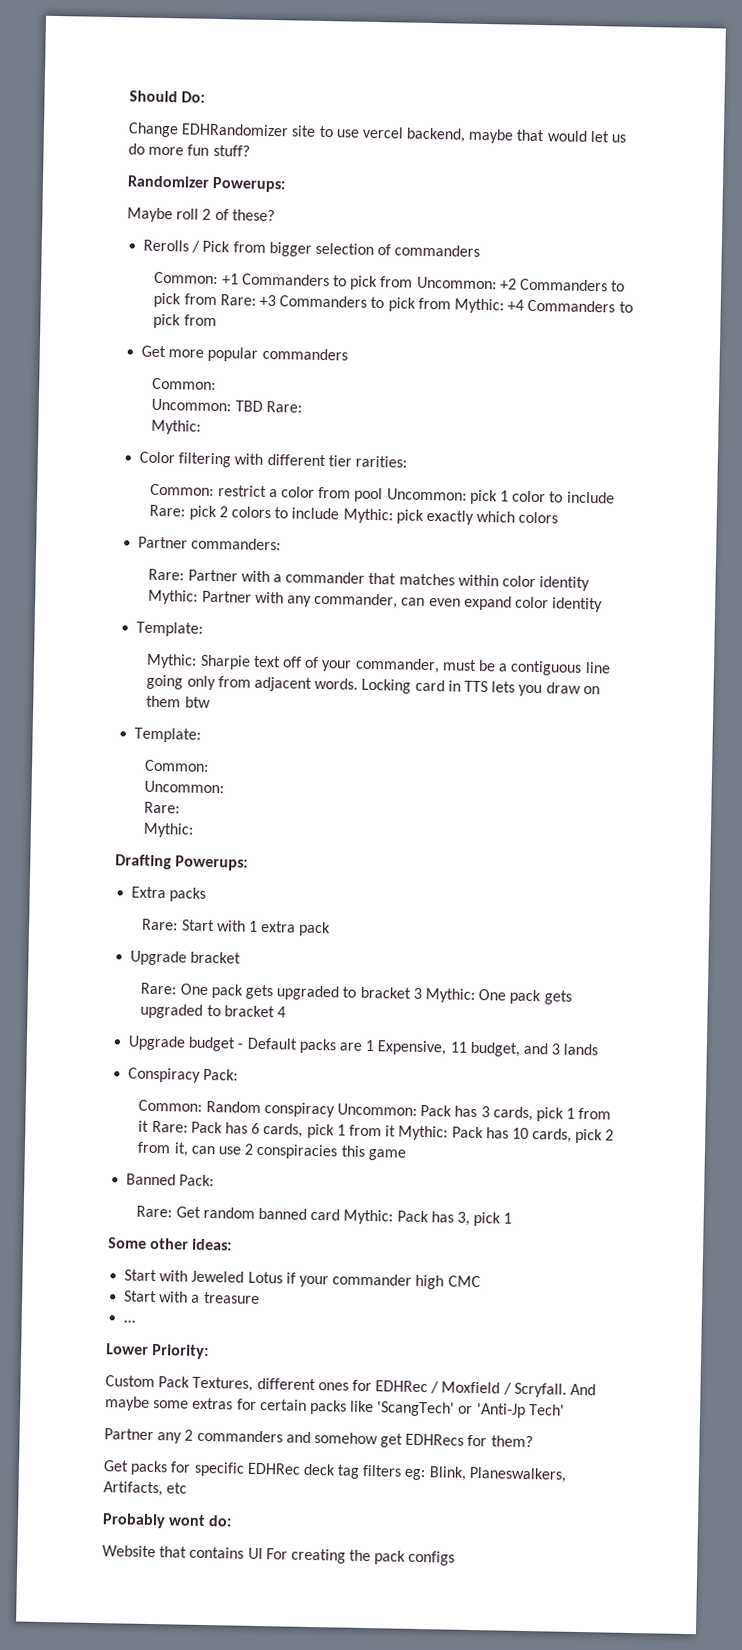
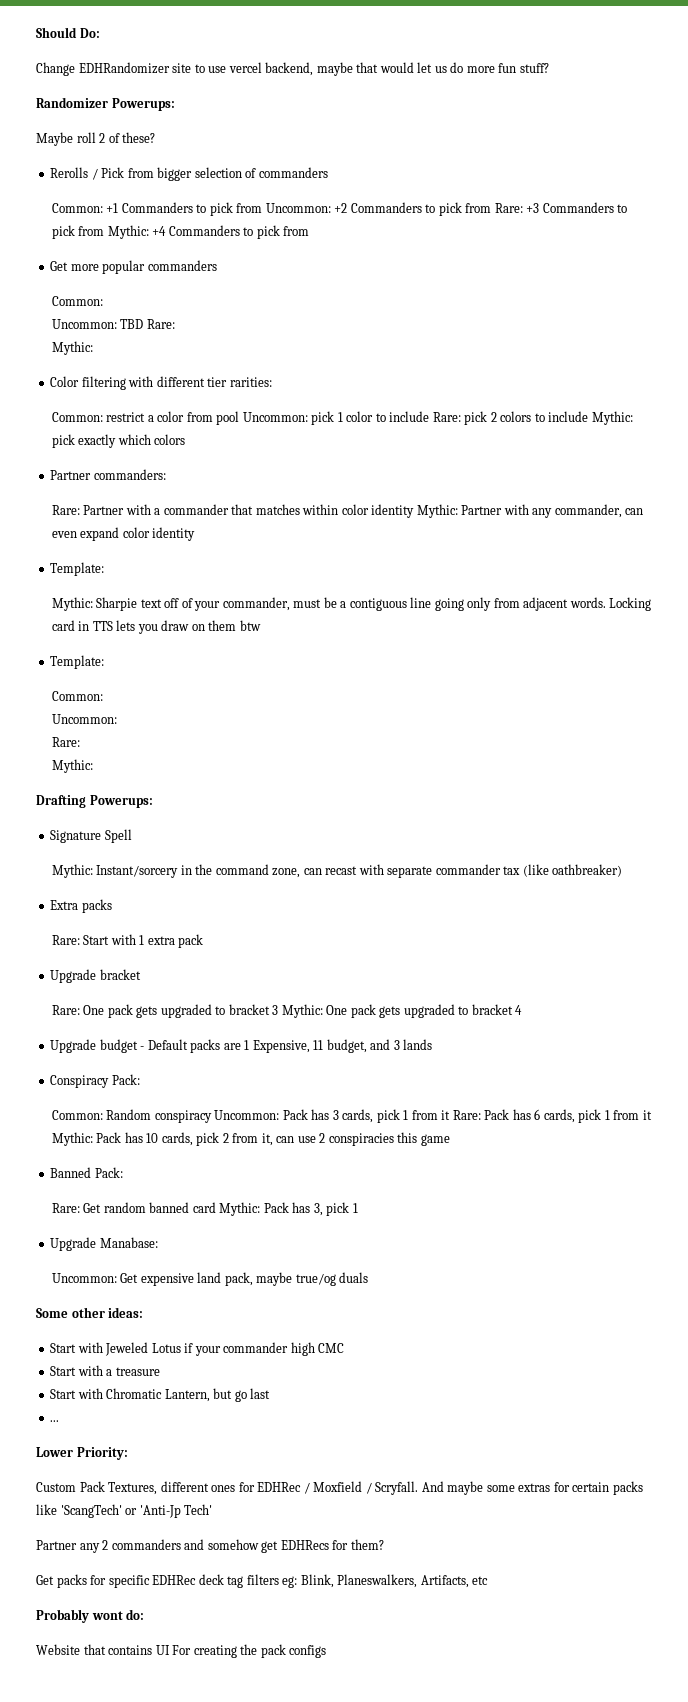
(249, 863) none -> [50,829,132,843] [51,864,623,878] // Signature Spell // Mythic: Instant/sorcery in the command zone, can recast with separate commander tax (like oathbreaker)
(513, 1218) none -> [50,1237,158,1251] [51,1272,369,1286] // Upgrade Manabase: // Uncommon: Get expensive land pack, maybe true/og duals
(260, 1297) none -> [50,1388,271,1402] // Start with Chromatic Lantern, but go last

